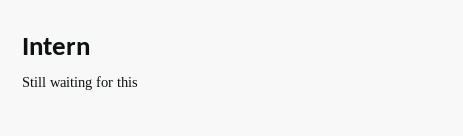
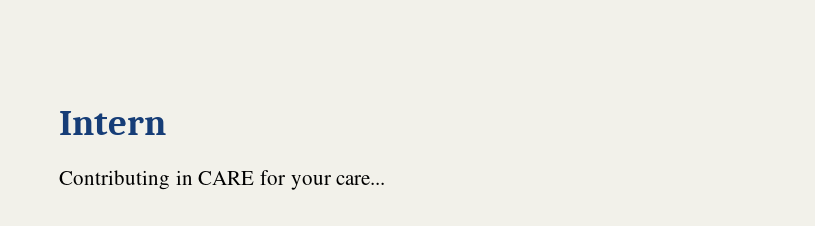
[22,76,138,90] Still waiting for this -> [59,170,386,190] Contributing in CARE for your care...

